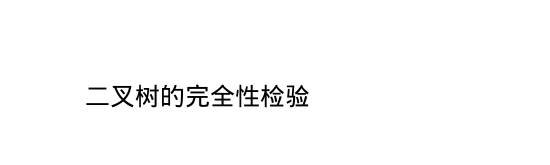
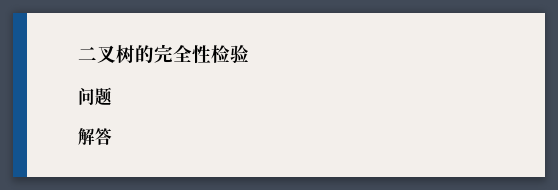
(310, 96) none -> [78,87,112,106] [78,128,112,145] // 问题 // 解答

